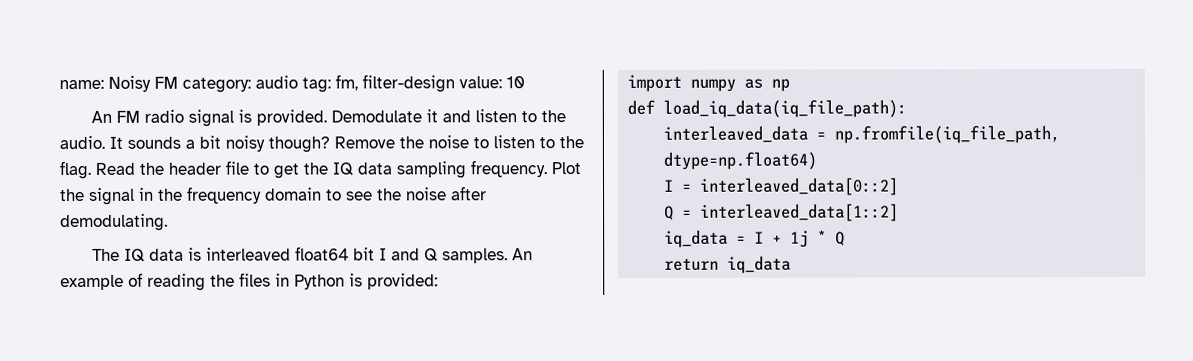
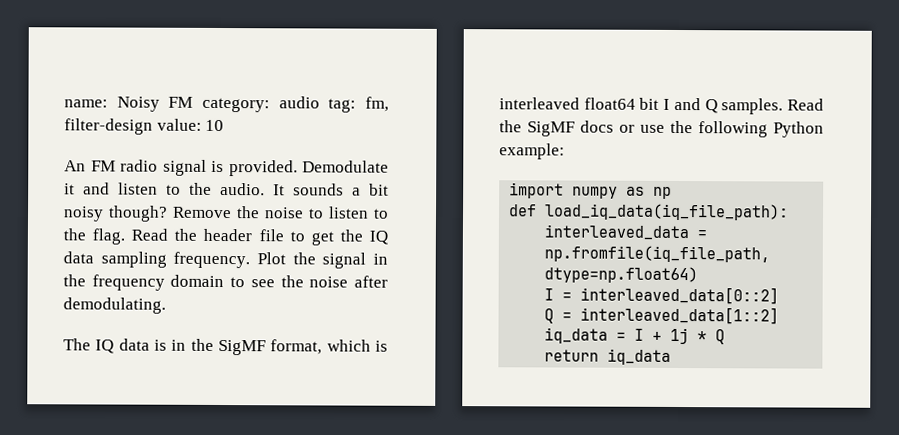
(202, 254) none -> [171,338,388,356] in the SigMF format, which is
[511,248,533,261] [60,272,438,291] An example of reading the files in Python is provided: -> [787,98,824,111] [499,120,824,138] [499,143,565,160] Read the SigMF docs or use the following Python example:

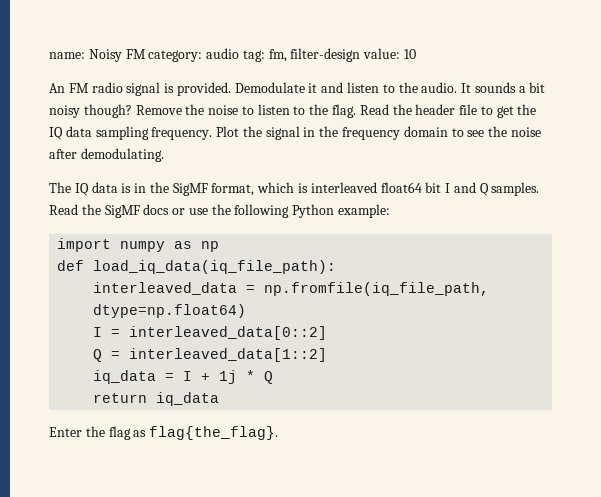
(672, 356) none -> [49,426,279,440] // Enter the flag as flag{the_flag}.

